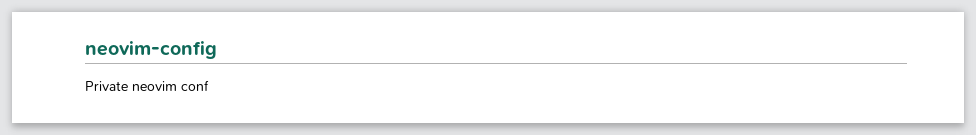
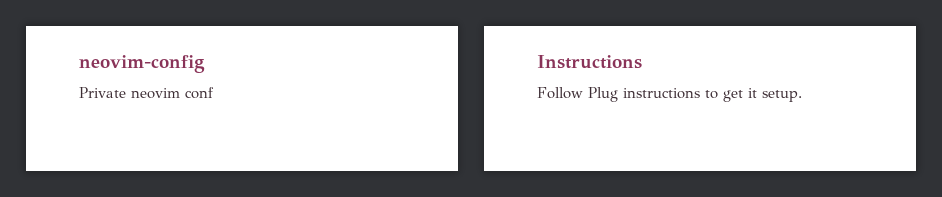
(209, 85) none -> [537,55,642,69] [537,87,802,102] // Instructions // Follow Plug instructions to get it setup.

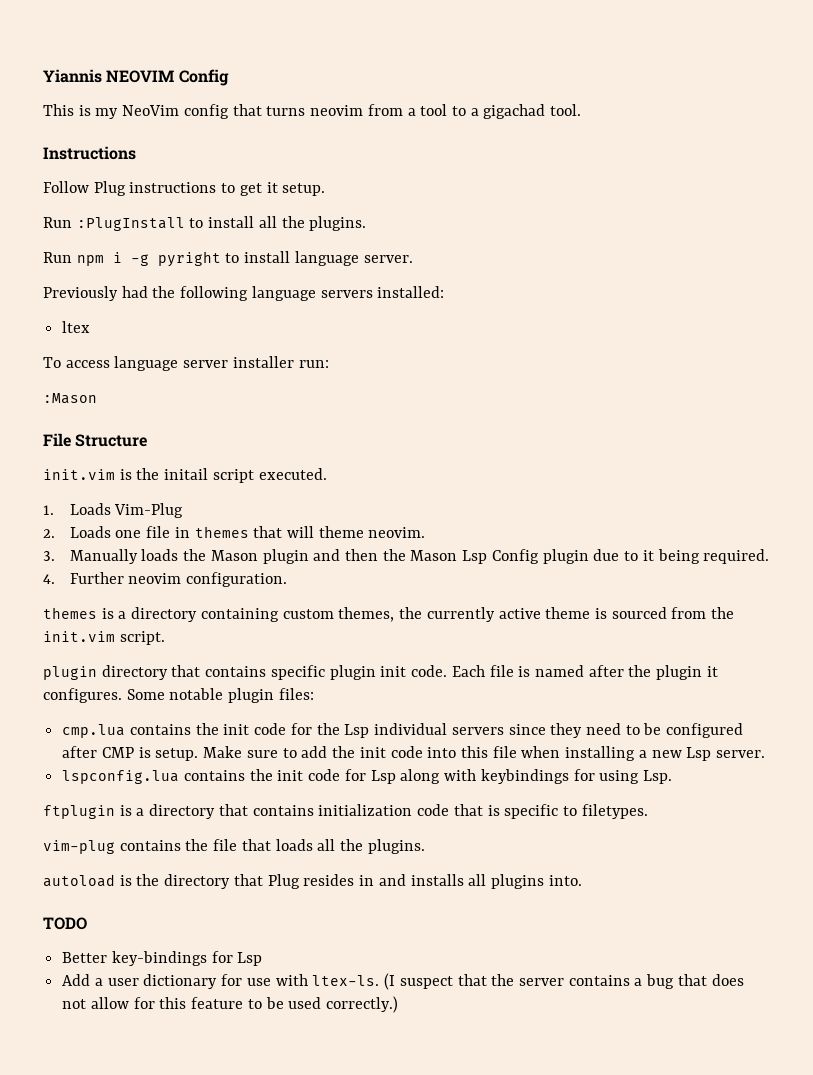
[79,55,205,73] [79,87,214,99] neovim-config // Private neovim conf -> [43,69,229,86] [43,104,582,119] Yiannis NEOVIM Config // This is my NeoVim config that turns neovim from a tool to a gigachad tool.
(802, 96) none -> [43,216,367,231] [43,251,413,267] [43,286,445,301] [62,321,91,333] [43,356,329,371] [43,393,97,404] [43,433,148,447] [43,468,327,483] [43,503,184,518] [43,526,426,538] [43,549,770,564] [43,572,288,587] [43,607,735,622] [43,631,165,645] [43,665,718,680] [43,688,314,703] [62,723,744,738] [62,746,766,761] [62,769,672,784] [43,804,648,819] [43,839,425,854] [43,874,582,889] [43,917,87,930] [62,951,263,966] [62,973,744,990] [62,996,399,1013] // Run :PlugInstall to install all the plugins. // Run npm i -g pyright to install language server. // Previously had the following language servers installed: // ltex // To access language server installer run: // :Mason // File Structure // init.vim is the initail script executed. // 1. Loads Vim-Plug // 2. Loads one file in themes that will theme neovim. // 3. Manually loads the Mason plugin and then the Mason Lsp Config plugin due to it being required. // 4. Further neovim configuration. // themes is a directory containing custom themes, the currently active theme is sourced from the init.vim script. // plugin directory that contains specific plugin init code. Each file is named after the plugin it configures. Some notable plugin files: // cmp.lua contains the init code for the Lsp individual servers since they need to be configured after CMP is setup. Make sure to add the init code into this file when installing a new Lsp server. // lspconfig.lua contains the init code for Lsp along with keybindings for using Lsp. // ftplugin is a directory that contains initialization code that is specific to filetypes. // vim-plug contains the file that loads all the plugins. // autoload is the directory that Plug resides in and installs all plugins into. // TODO // Better key-bindings for Lsp // Add a user dictionary for use with ltex-ls. (I suspect that the server contains a bug that does not allow for this feature to be used correctly.)

